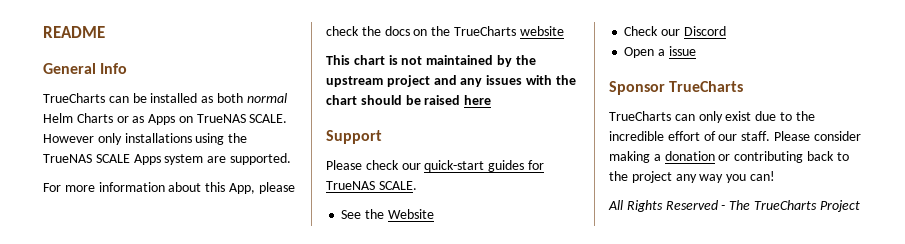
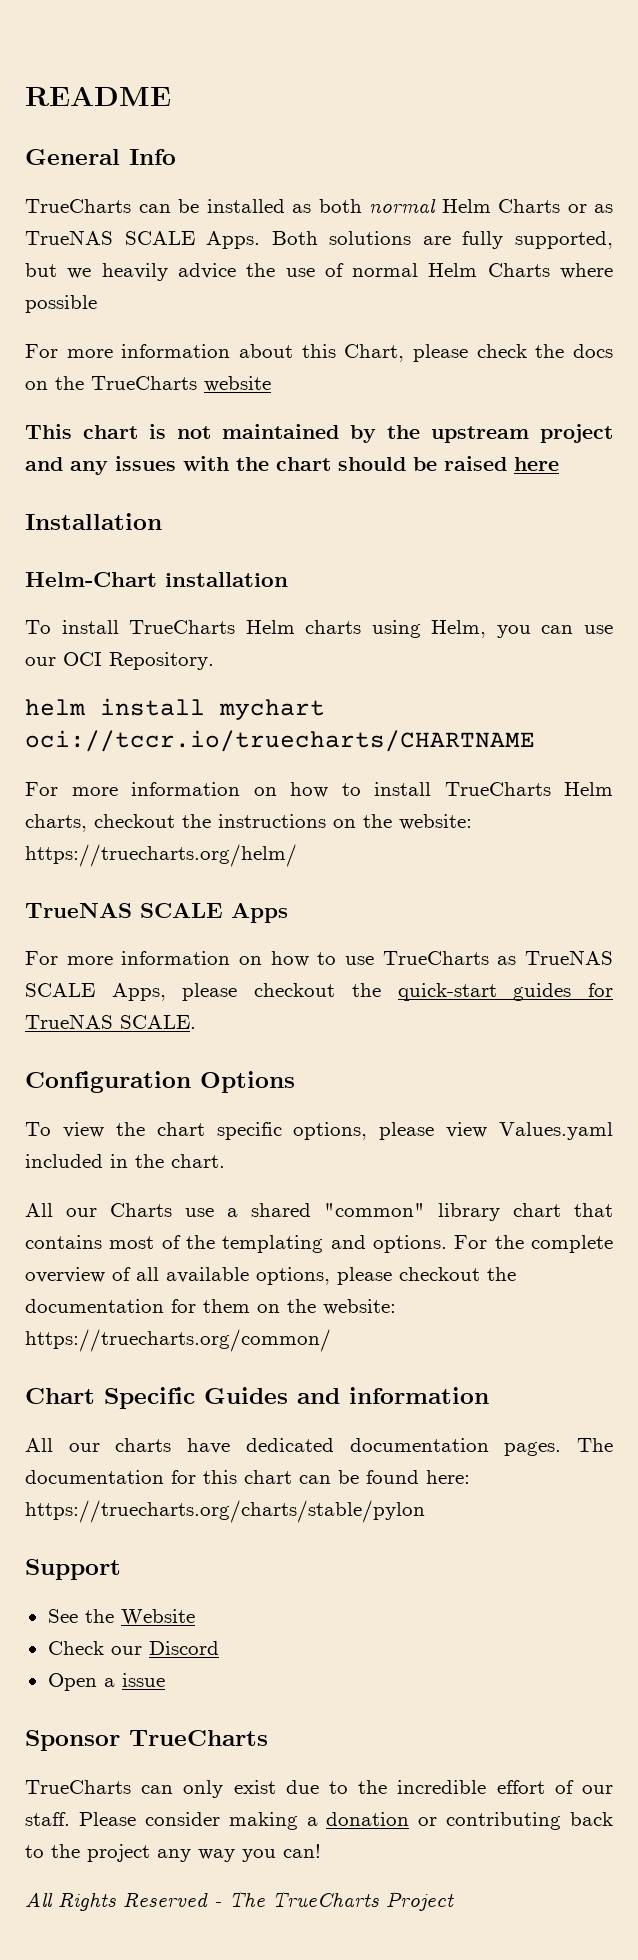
[148,114,288,125] [43,133,248,145] [43,153,291,165] Apps on TrueNAS SCALE. However only installations using the TrueNAS SCALE Apps system are supported. -> [25,230,613,249] [25,263,613,281] [25,295,97,313] TrueNAS SCALE Apps. Both solutions are fully supported, but we heavily advice the use of normal Helm Charts where possible
[228,183,255,194] App, -> [344,344,405,362] Chart,
[326,130,382,144] [326,160,421,170] Support // Please check our -> [25,513,162,530] [25,572,288,587] [25,620,613,638] [25,652,214,670] [25,698,325,720] [25,730,535,752] [25,782,613,798] [25,814,472,832] [25,844,297,867] [25,903,288,923] [25,950,613,967] [25,983,381,1001] Installation // Helm-Chart installation // To install TrueCharts Helm charts using Helm, you can use our OCI Repository. // helm install mychart oci://tccr.io/truecharts/CHARTNAME // For more information on how to install TrueCharts Helm charts, checkout the instructions on the website: https://truecharts.org/helm/ // TrueNAS SCALE Apps // For more information on how to use TrueCharts as TrueNAS SCALE Apps, please checkout the
(417, 185) none -> [25,1071,295,1093] [25,1122,613,1140] [25,1154,225,1168] [25,1203,613,1221] [25,1235,613,1253] [25,1267,516,1285] [25,1299,396,1315] [25,1329,331,1352] [25,1387,489,1409] [25,1438,613,1456] [25,1470,470,1484] [25,1500,425,1523] [25,1559,121,1580] // Configuration Options // To view the chart specific options, please view Values.yaml included in the chart. // All our Charts use a shared "common" library chart that contains most of the templating and options. For the complete overview of all available options, please checkout the documentation for them on the website: https://truecharts.org/common/ // Chart Specific Guides and information // All our charts have dedicated documentation pages. The documentation for this chart can be found here: https://truecharts.org/charts/stable/pylon // Support

